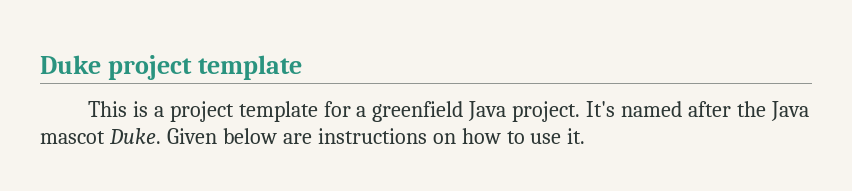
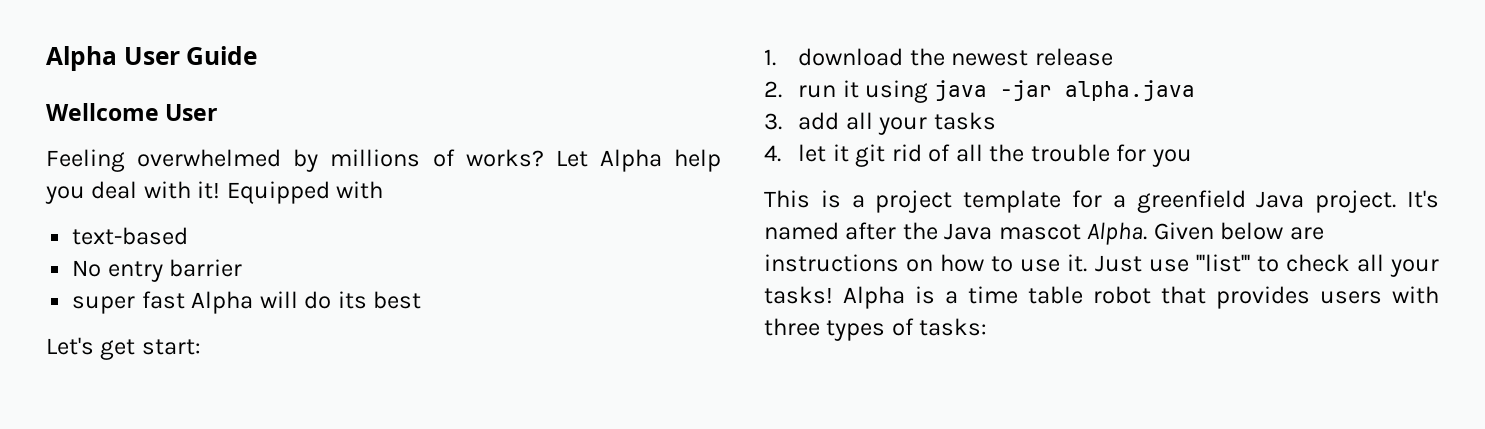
[40,55,302,80] Duke project template -> [46,46,258,71] [46,103,218,121] [46,149,721,172] [45,181,384,204] [72,227,189,245] [72,259,243,282] [72,291,422,314] [46,337,201,360] [764,48,1113,66] [764,80,1195,103] [764,112,996,135] [764,144,1192,167] Alpha User Guide // Wellcome User // Feeling overwhelmed by millions of works? Let Alpha help you deal with it! Equipped with // text-based // No entry barrier // super fast Alpha will do its best // Let's get start: // 1. download the newest release // 2. run it using java -jar alpha.java // 3. add all your tasks // 4. let it git rid of all the trouble for you
[108,128,161,144] Duke. -> [1087,222,1148,245] Alpha.
(586, 136) none -> [1094,254,1439,277] [764,286,1439,309] [764,318,988,341] Just use '''list''' to check all your tasks! Alpha is a time table robot that provides users with three types of tasks:

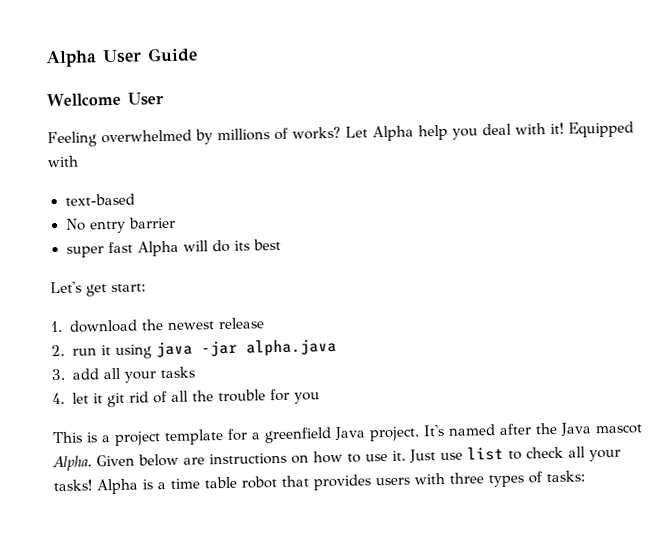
[1195,254,1250,272] '''list''' -> [467,446,504,461] list

